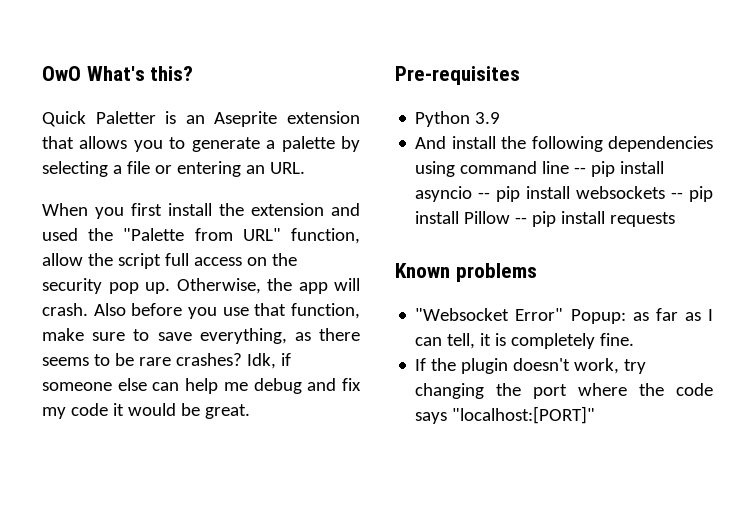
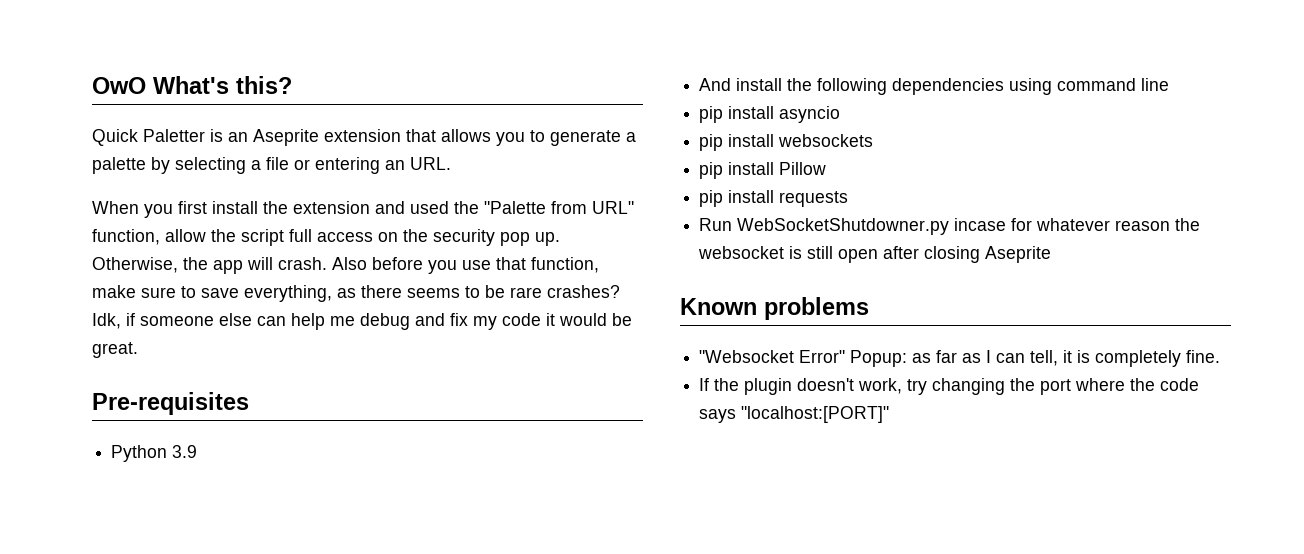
[574,167,587,174] -- -> (1170, 84) //
[478,192,491,199] -- -> (841, 114) //
[671,192,684,199] -- -> (874, 140) //
[515,217,528,224] -- -> (827, 168) //
(676, 219) none -> [699,218,1201,235] [698,246,1052,263] // Run WebSocketShutdowner.py incase for whatever reason the websocket is still open after closing Aseprite

